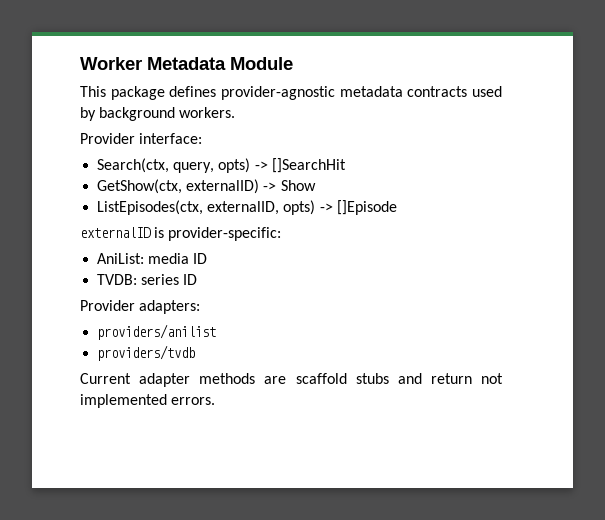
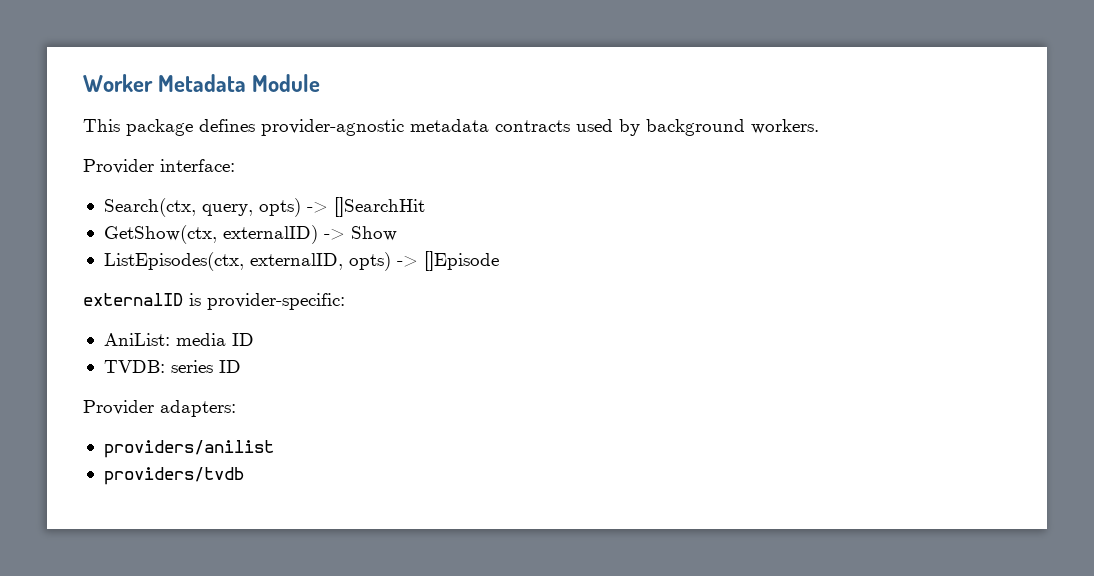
[80,373,503,387] [80,394,216,408] // Current adapter methods are scaffold stubs and return not implemented errors. -> (244, 476) none

